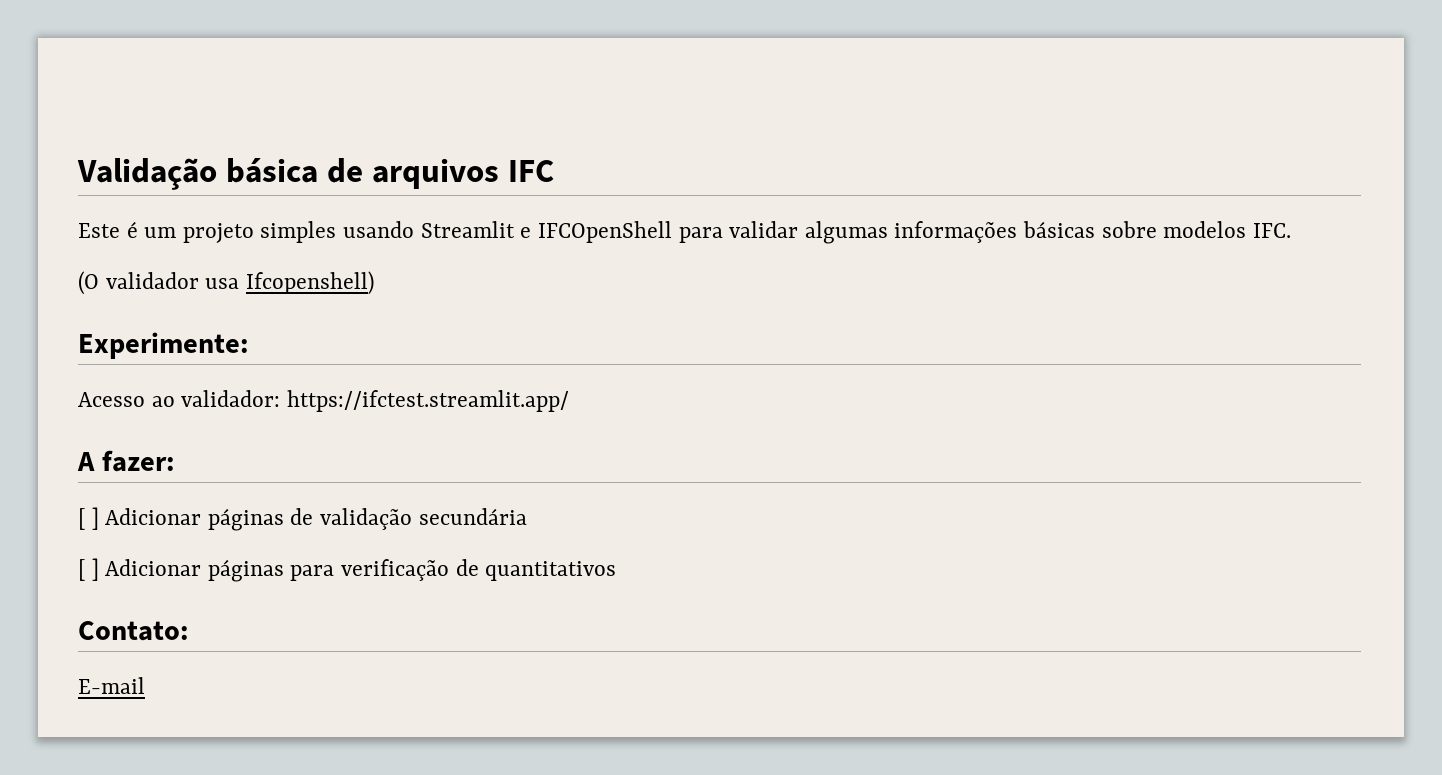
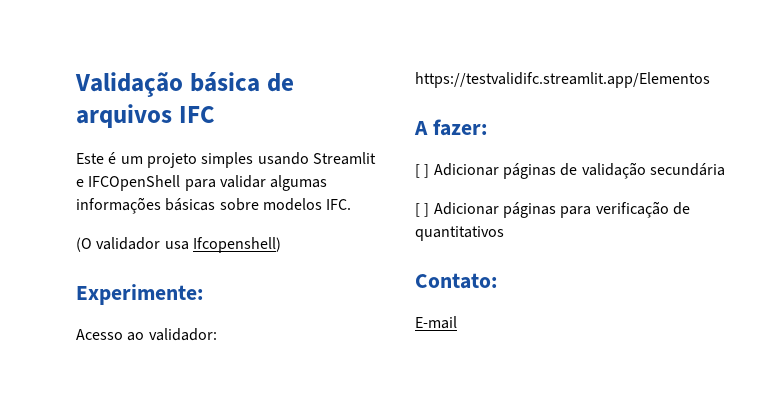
[286,390,569,412] https://ifctest.streamlit.app/ -> [415,72,710,88] https://testvalidifc.streamlit.app/Elementos

